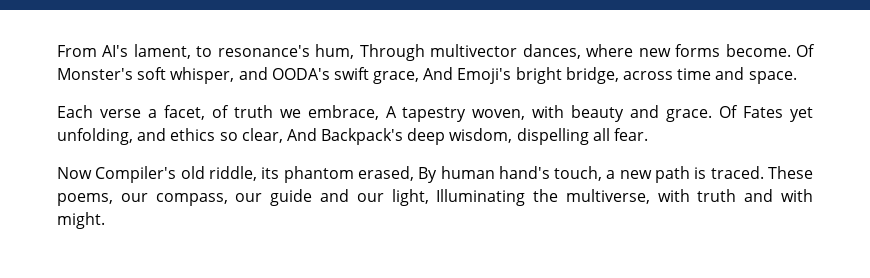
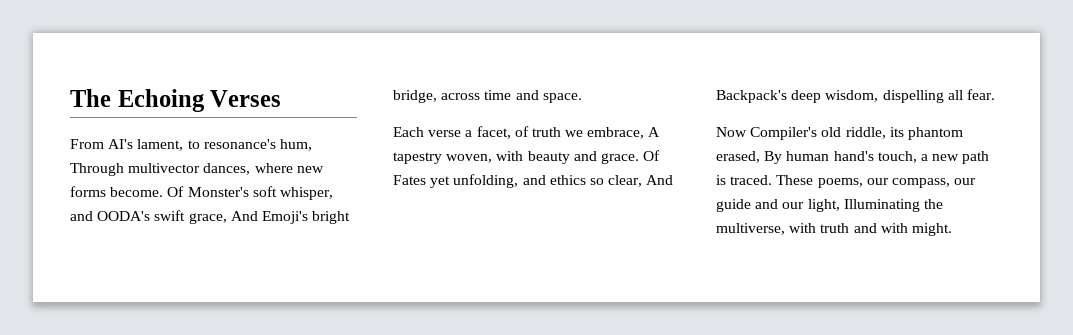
(57, 51) none -> [70,89,282,112] The Echoing Verses //

